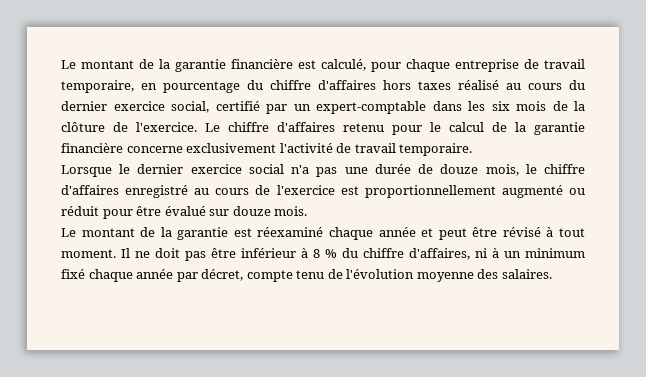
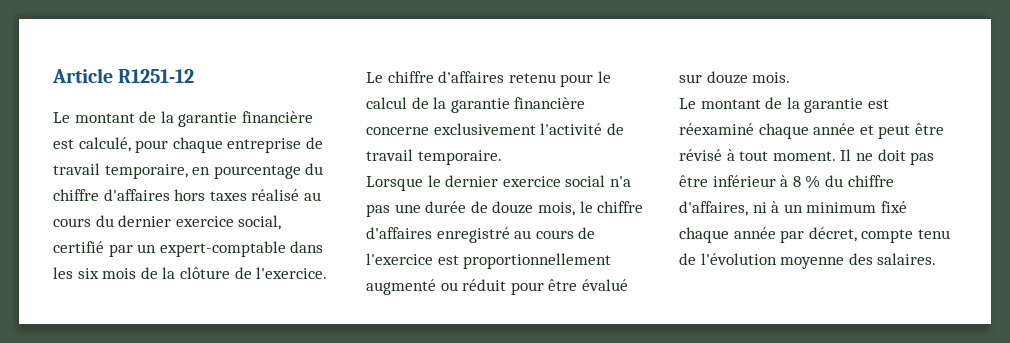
(61, 64) none -> [52,68,195,83] Article R1251-12 //

